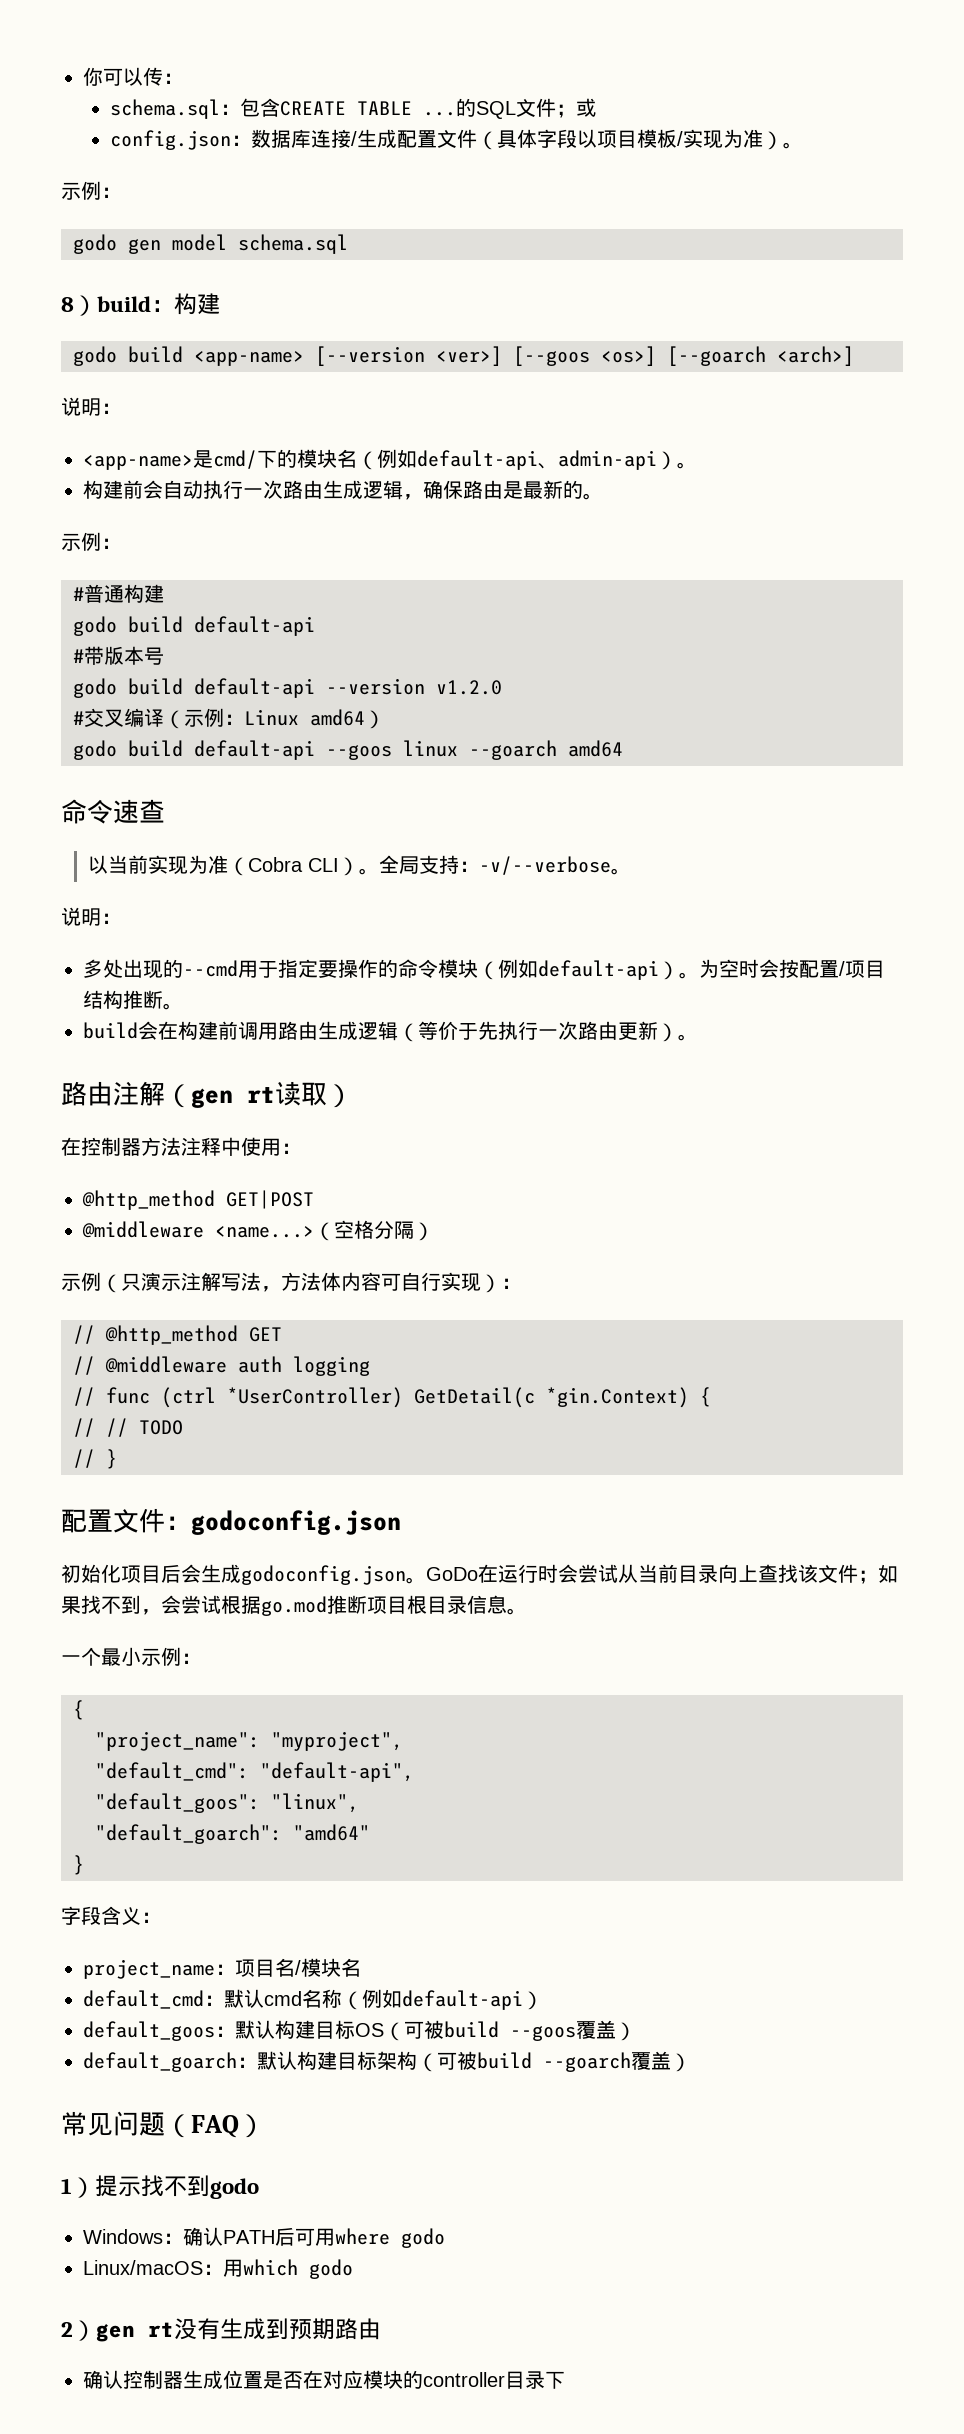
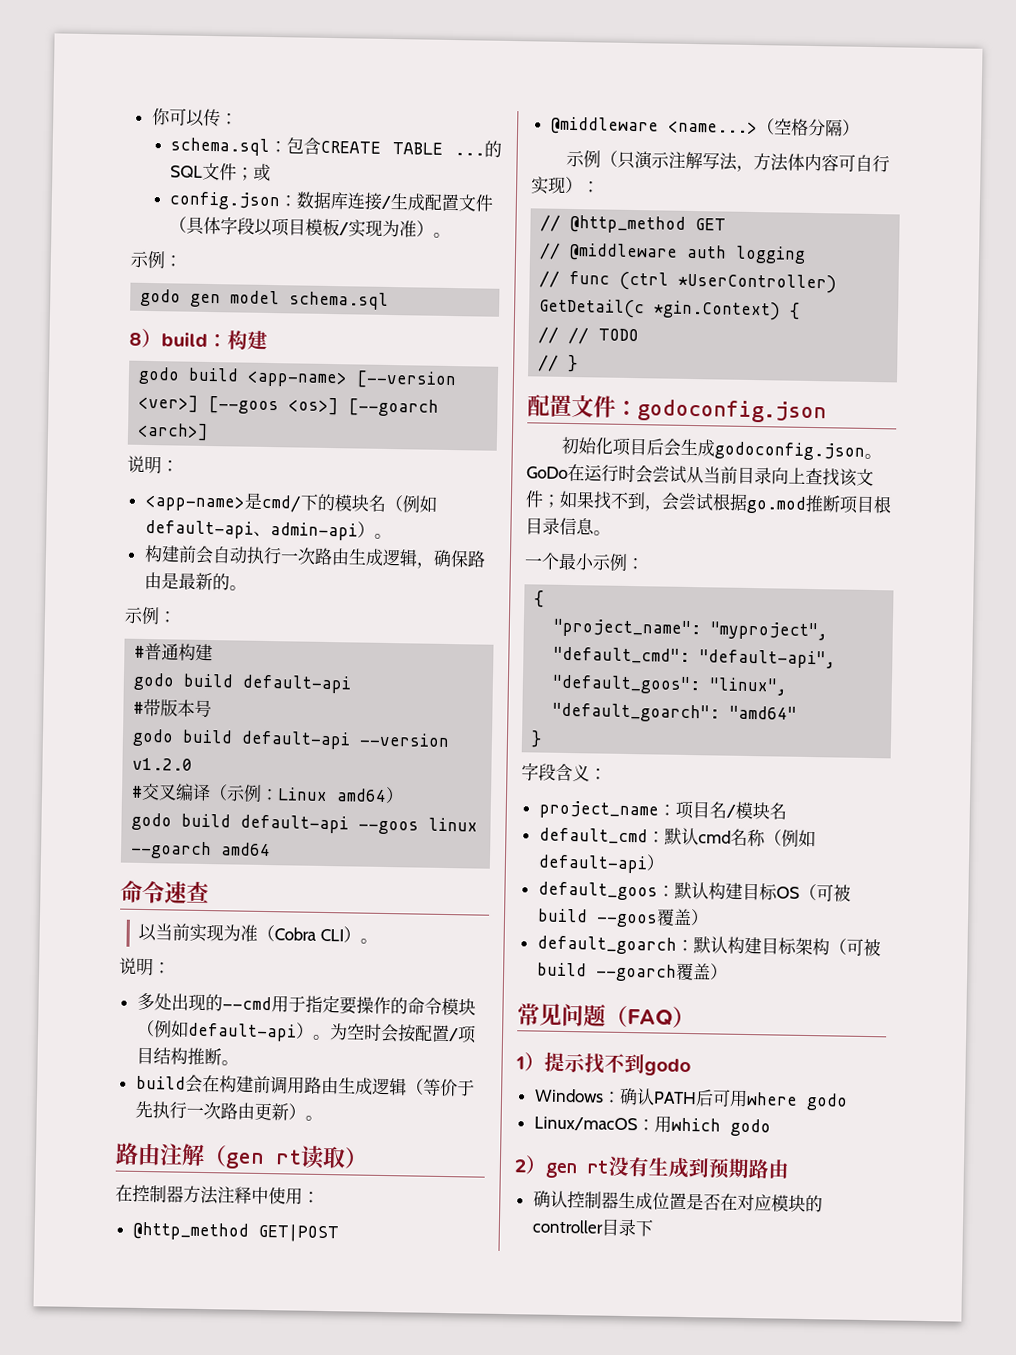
[378,855,631,875] 全局支持：-v/--verbose。 -> (378, 941) none

